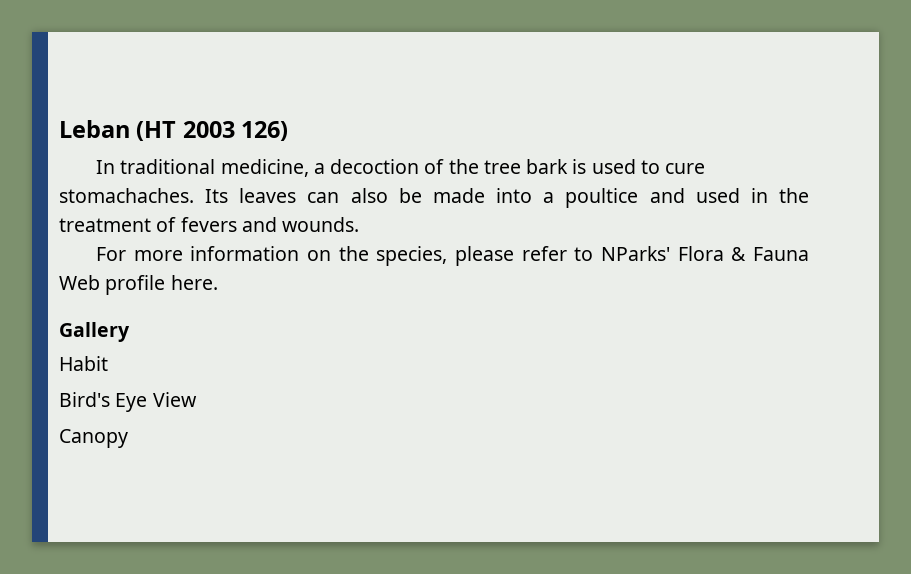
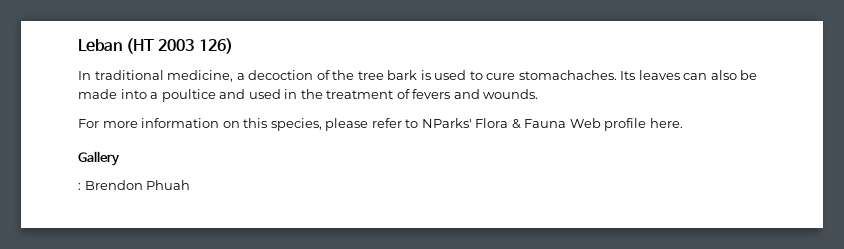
[338,246,369,261] the -> [243,118,268,128] this
[59,356,108,371] [59,392,197,412] [59,429,128,448] Habit // Bird's Eye View // Canopy -> [78,180,191,190] : Brendon Phuah

